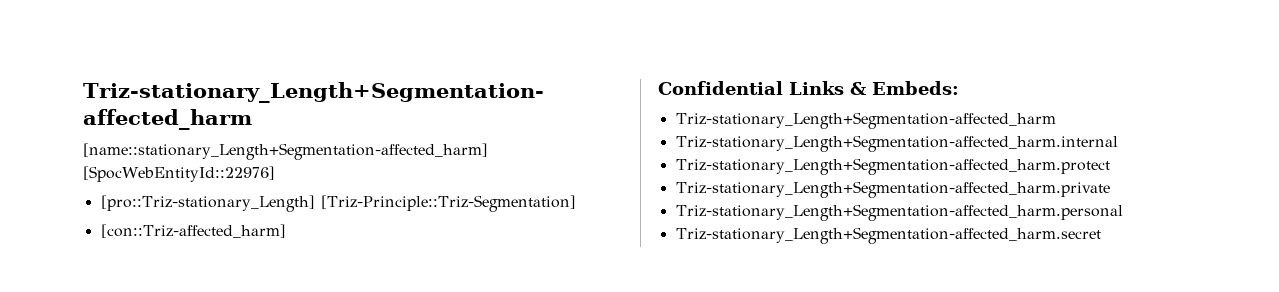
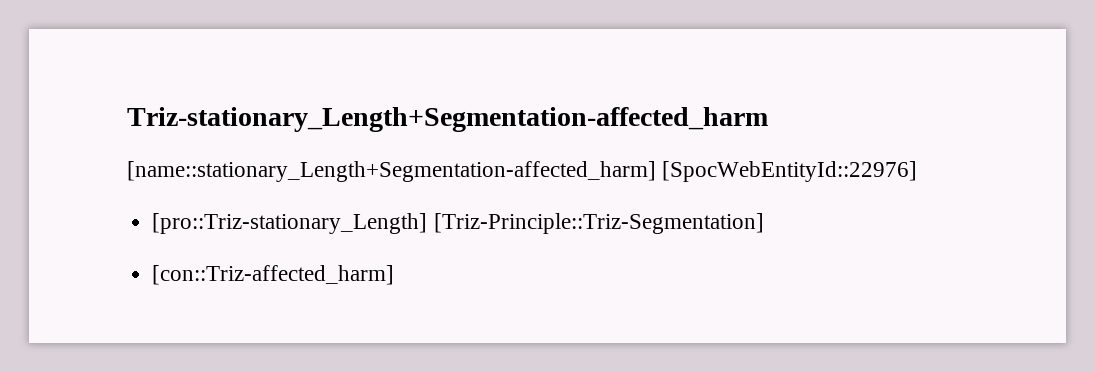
[658,81,959,95] [675,112,1056,129] [675,135,1118,152] [675,158,1110,175] [675,181,1110,198] [675,204,1123,221] [675,227,1101,244] // Confidential Links & Embeds: // Triz-stationary_Length+Segmentation-affected_harm // Triz-stationary_Length+Segmentation-affected_harm.internal // Triz-stationary_Length+Segmentation-affected_harm.protect // Triz-stationary_Length+Segmentation-affected_harm.private // Triz-stationary_Length+Segmentation-affected_harm.personal // Triz-stationary_Length+Segmentation-affected_harm.secret -> (395, 275) none

